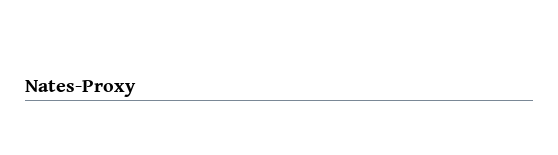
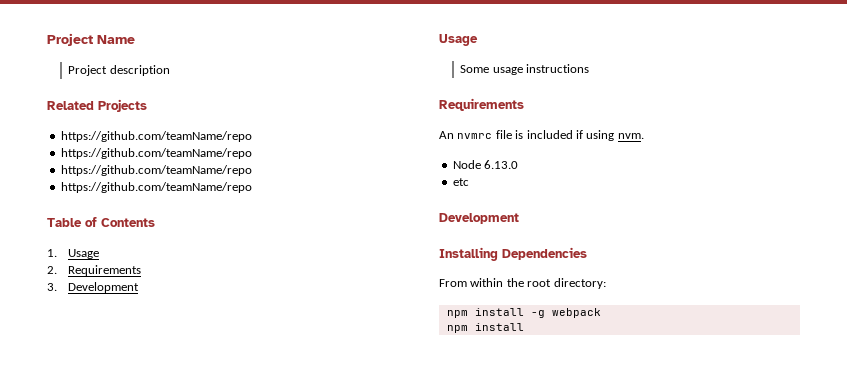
[25,80,136,97] Nates-Proxy -> [47,33,135,46] [68,65,170,76] [47,99,147,112] [60,131,252,142] [60,148,252,159] [60,165,252,176] [60,182,252,193] [47,217,155,227] [47,249,100,259] [47,265,142,276] [47,282,140,293] [439,34,478,46] [460,64,590,75] [439,98,524,111] [439,130,644,141] [452,160,519,169] [452,178,469,186] [439,213,519,224] [439,247,587,261] [439,278,606,289] [446,308,601,318] [446,323,524,333] Project Name // Project description // Related Projects // https://github.com/teamName/repo // https://github.com/teamName/repo // https://github.com/teamName/repo // https://github.com/teamName/repo // Table of Contents // 1. Usage // 2. Requirements // 3. Development // Usage // Some usage instructions // Requirements // An nvmrc file is included if using nvm. // Node 6.13.0 // etc // Development // Installing Dependencies // From within the root directory: // npm install -g webpack // npm install

